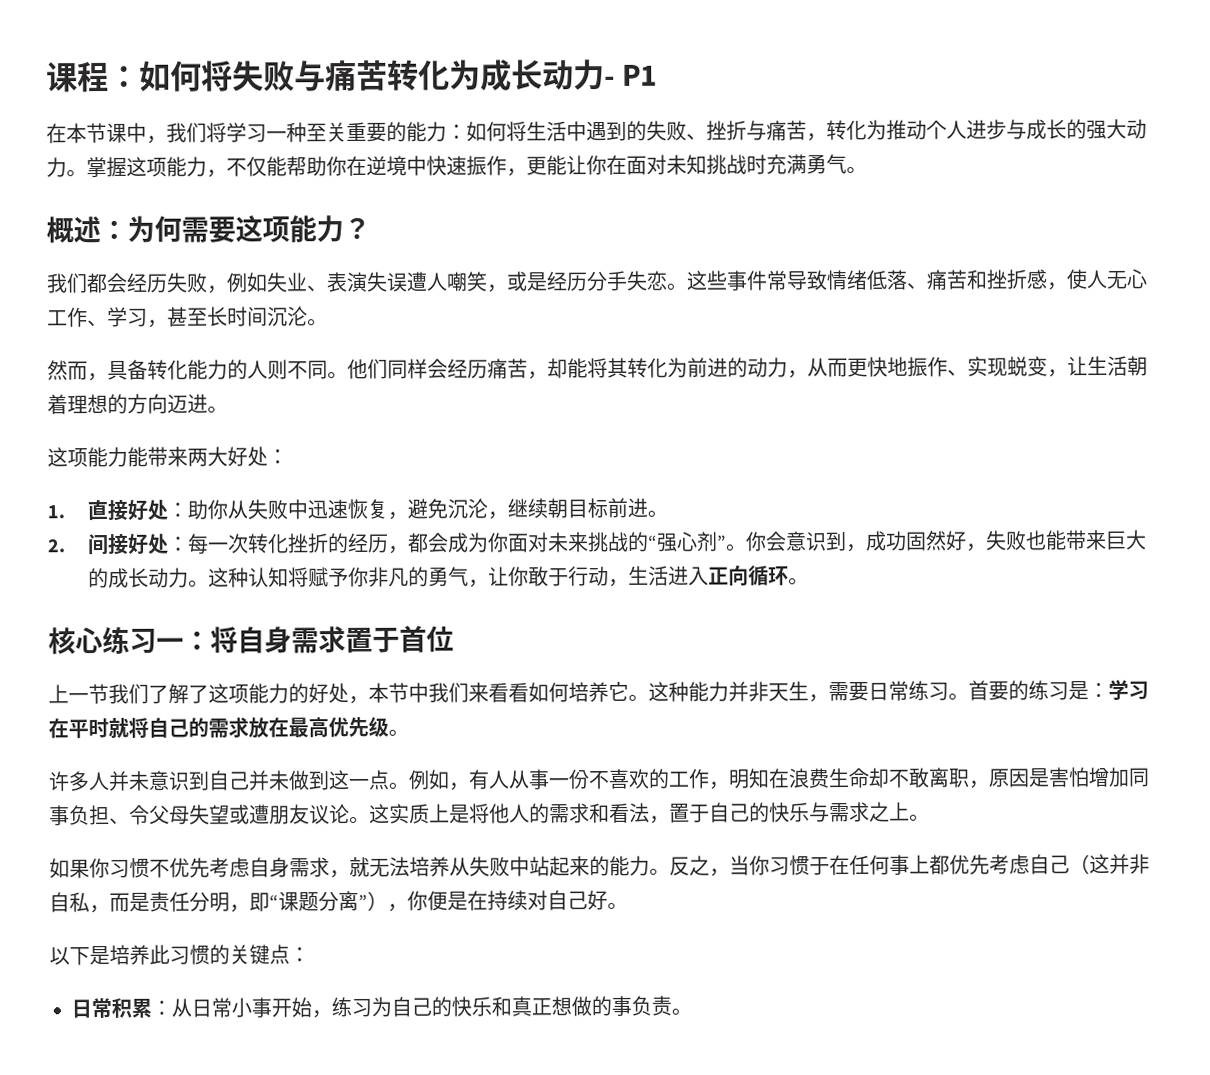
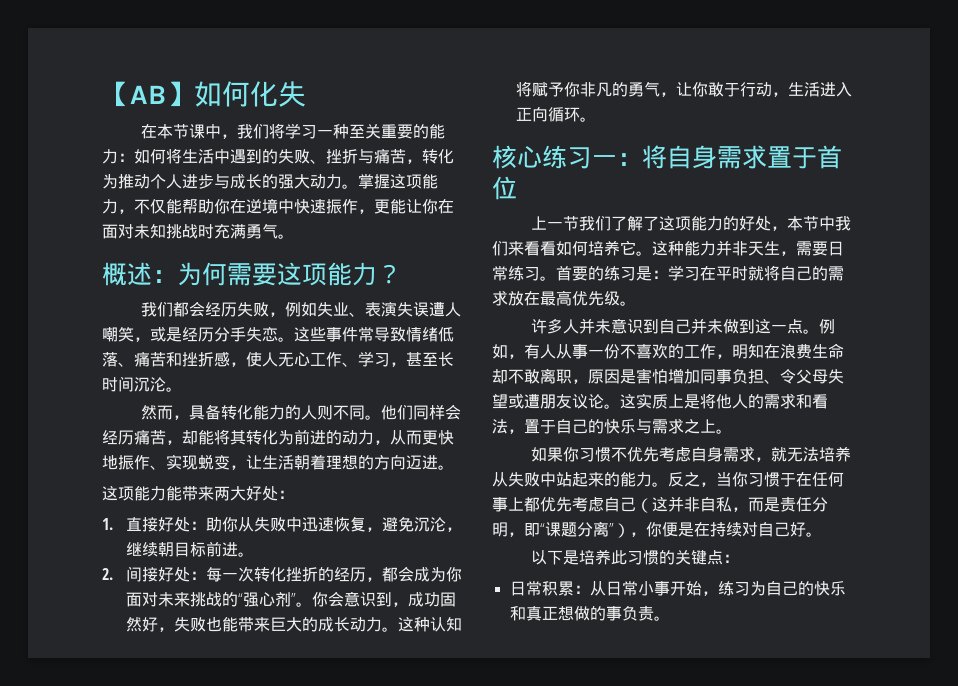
[46,58,658,93] 课程：如何将失败与痛苦转化为成长动力- P1 -> [102,81,306,107] 【AB】如何化失

